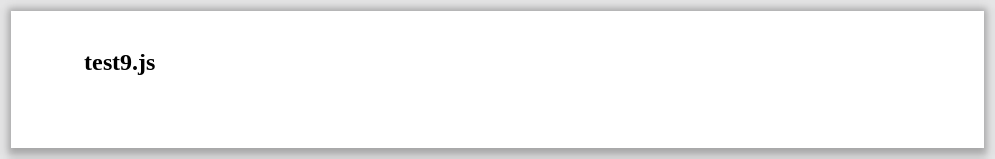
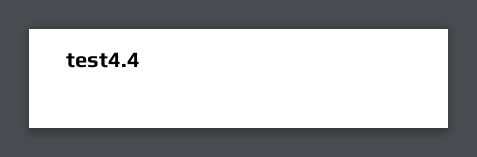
[84,54,155,75] test9.js -> [66,52,140,68] test4.4

